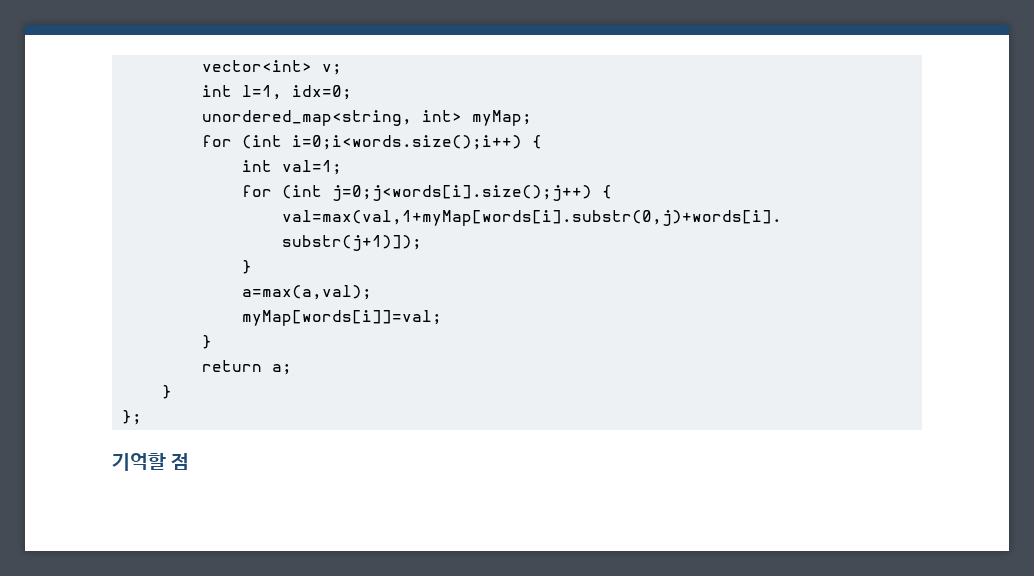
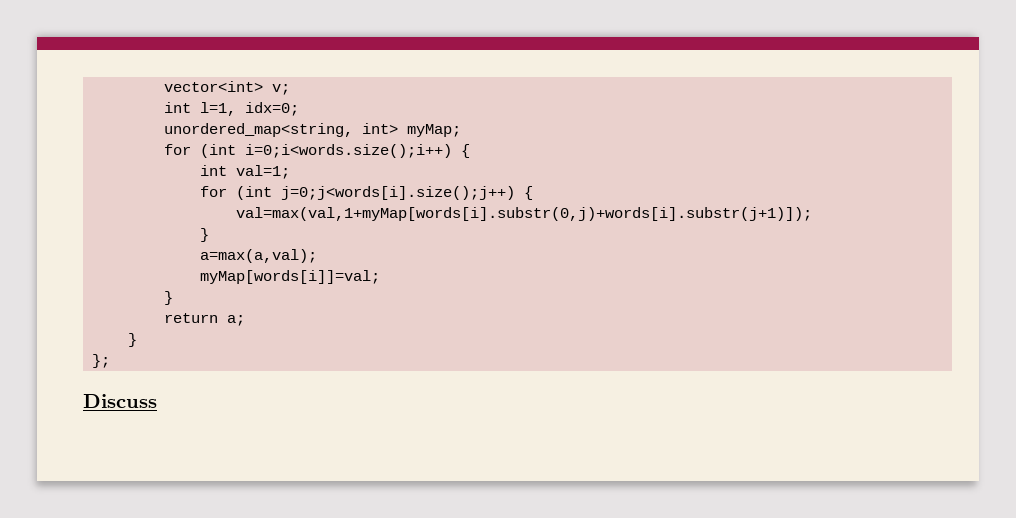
[112,453,190,471] 기억할 점 -> [83,394,157,408] Discuss

